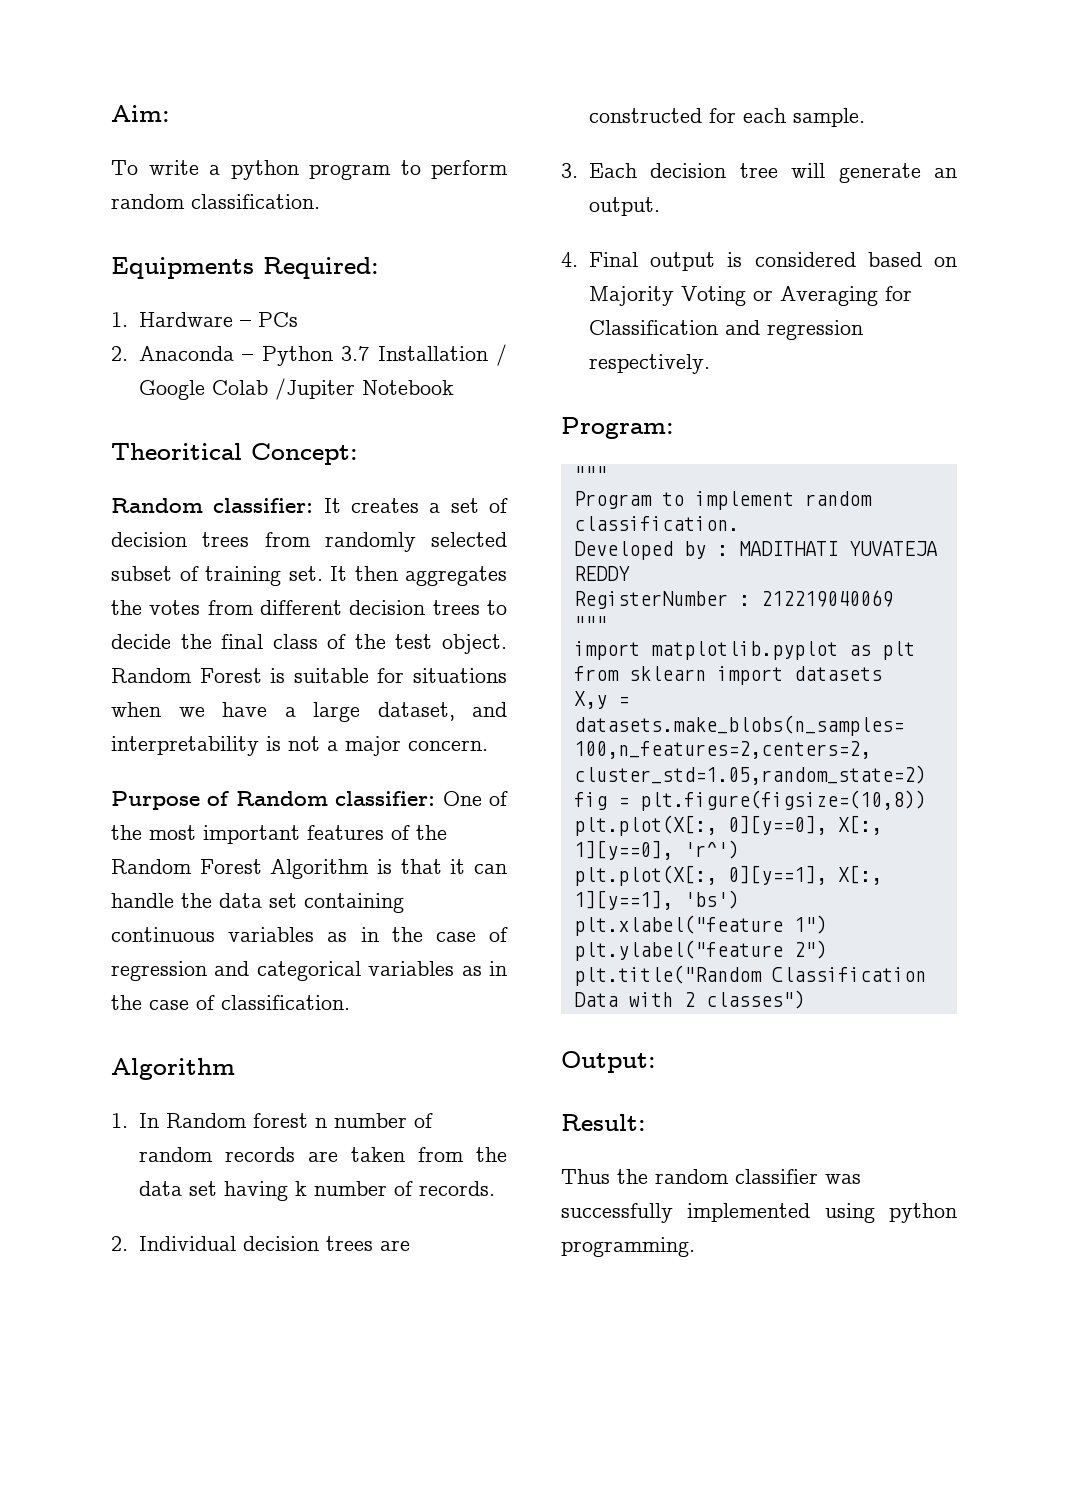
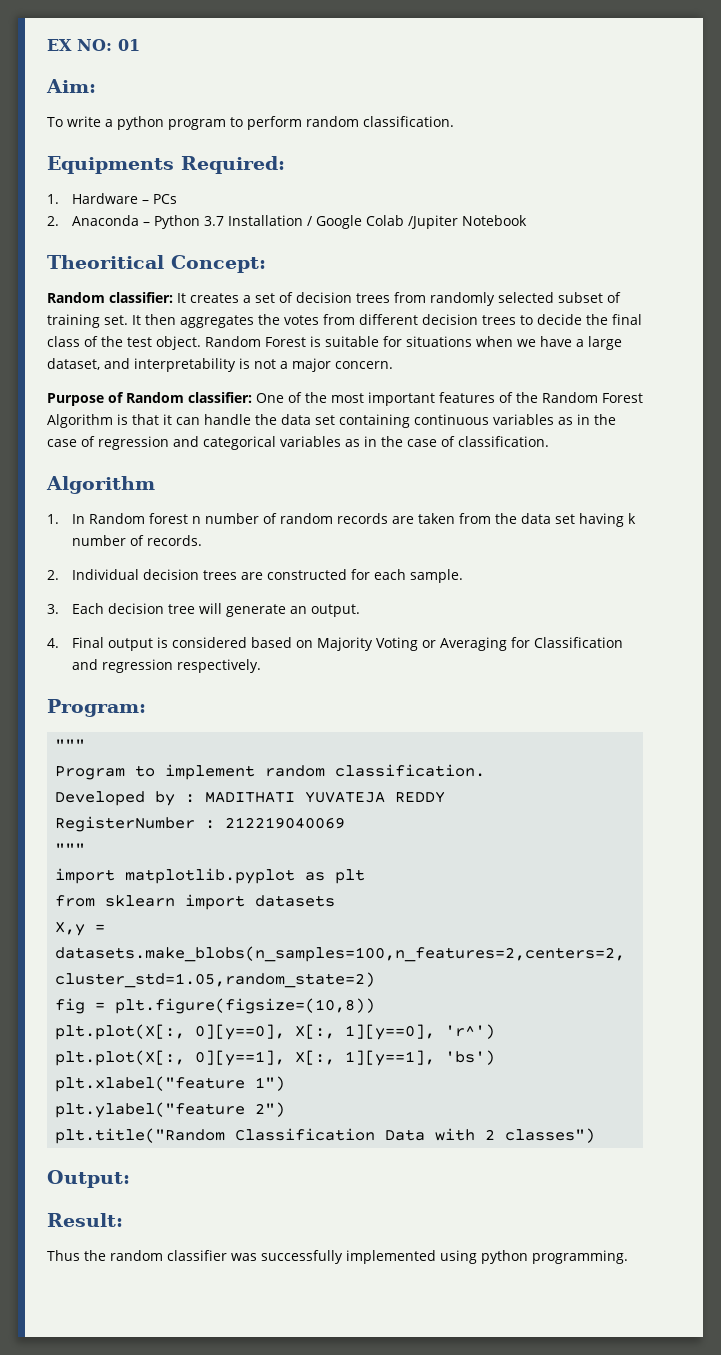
(111, 113) none -> [47,39,140,51] EX NO: 01 //

